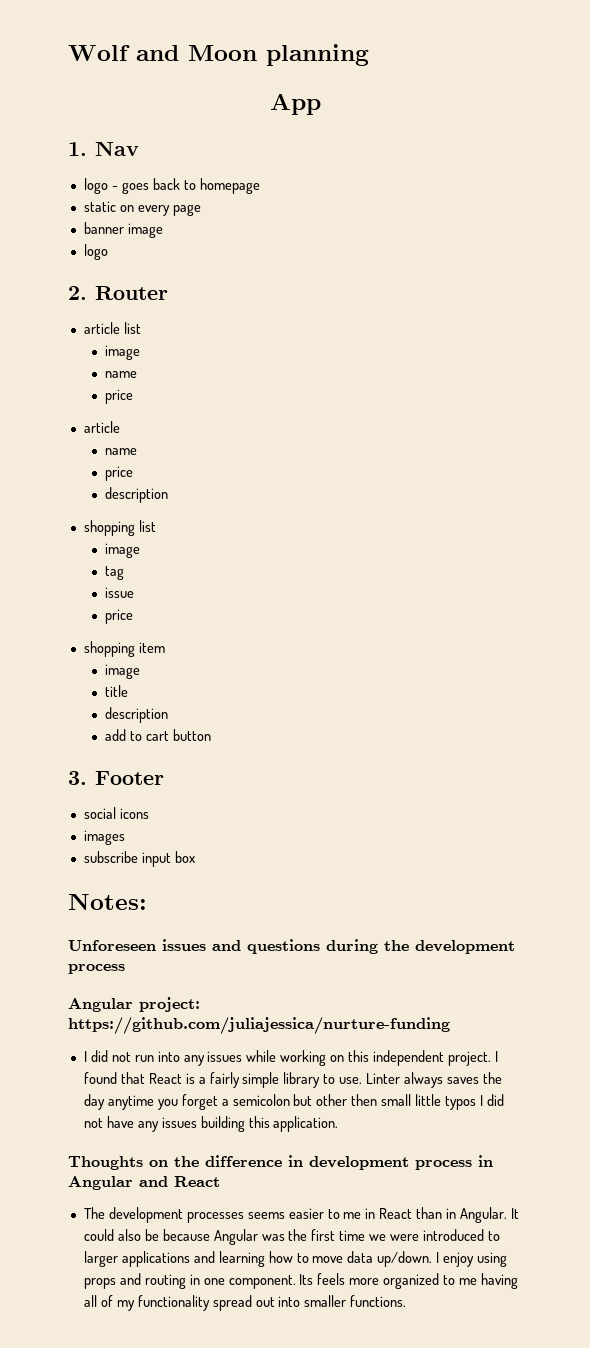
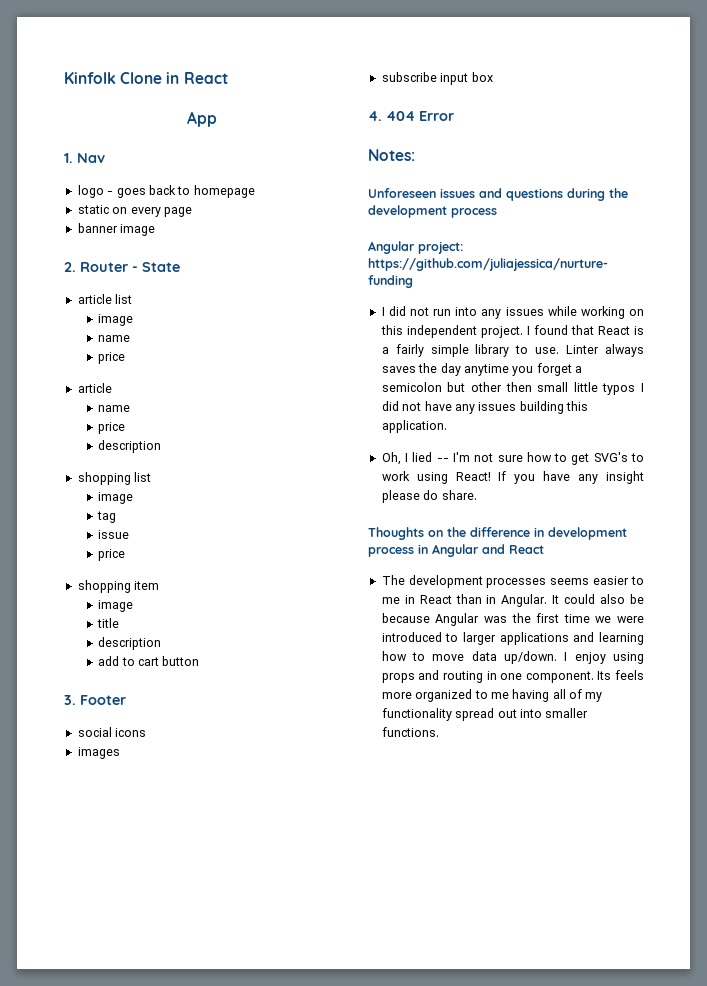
[68,44,369,66] Wolf and Moon planning -> [64,72,228,84] Kinfolk Clone in React
[83,244,108,260] // logo -> (156, 230) none
(168, 293) none -> [132,262,180,272] - State
(195, 857) none -> [368,111,454,121] // 4. 404 Error
(339, 1124) none -> [381,452,644,465] [381,471,644,484] [381,490,477,503] // Oh, I lied -- I'm not sure how to get SVG's to work using React! If you have any insight please do share.

